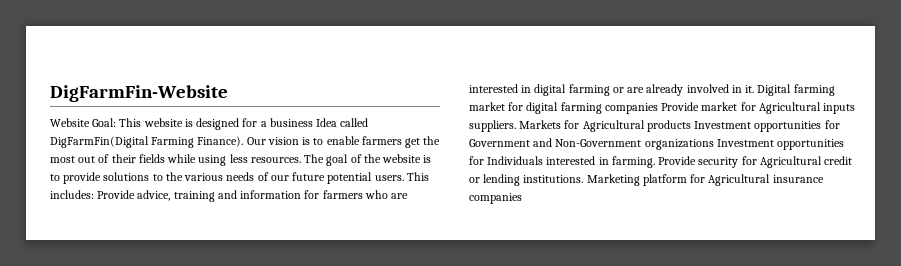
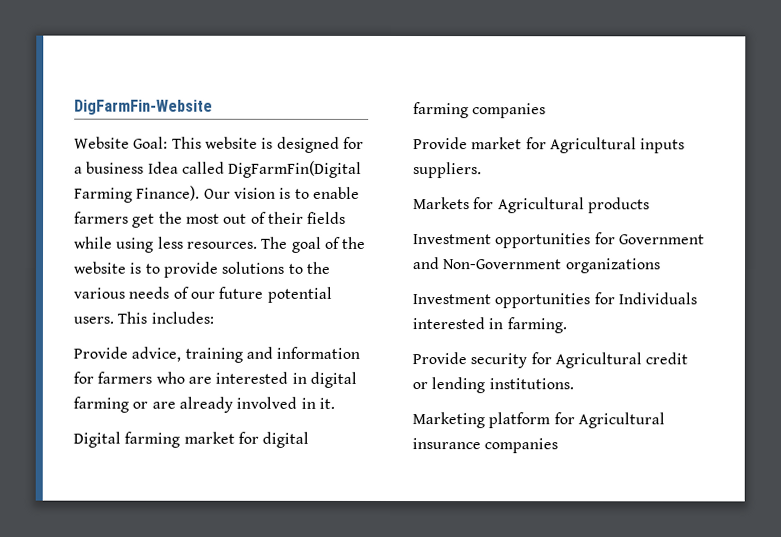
(94, 194) none -> (214, 317) //
(755, 89) none -> (335, 403) //
(658, 108) none -> (547, 111) //
(516, 126) none -> (482, 170) //
(691, 126) none -> (650, 205) //
(714, 144) none -> (661, 266) //
(655, 162) none -> (567, 325) //
(584, 179) none -> (574, 384) //

